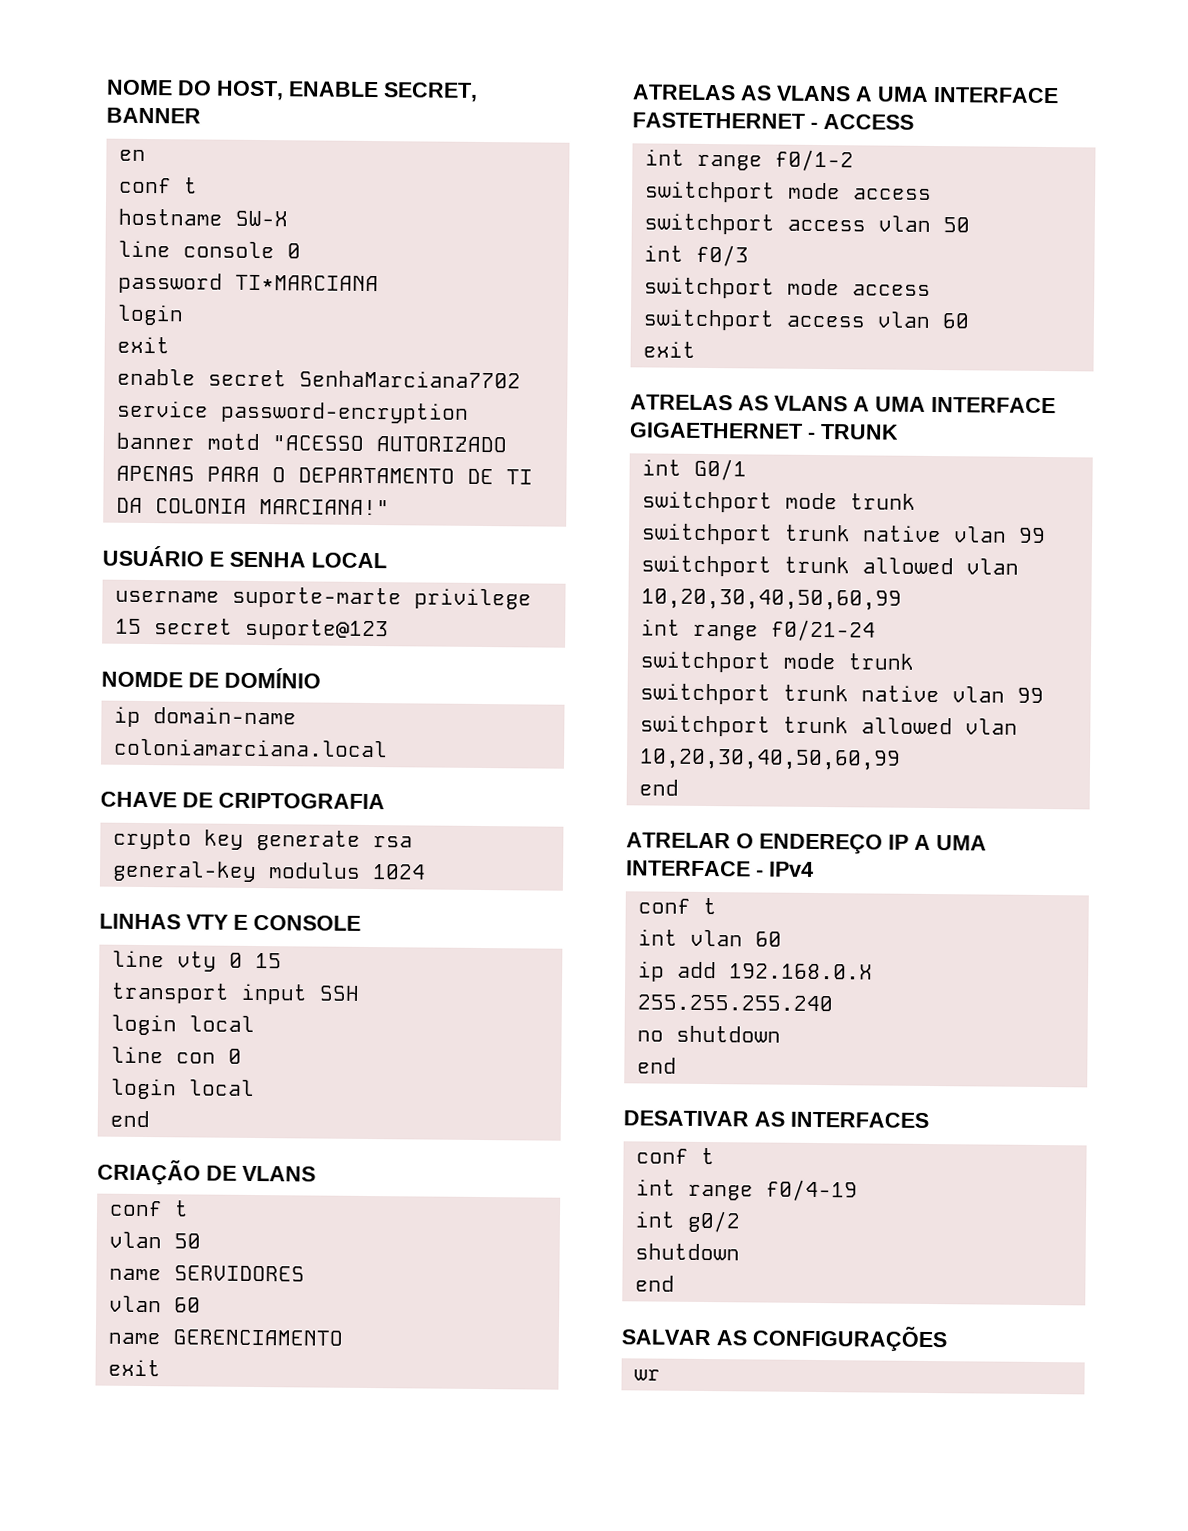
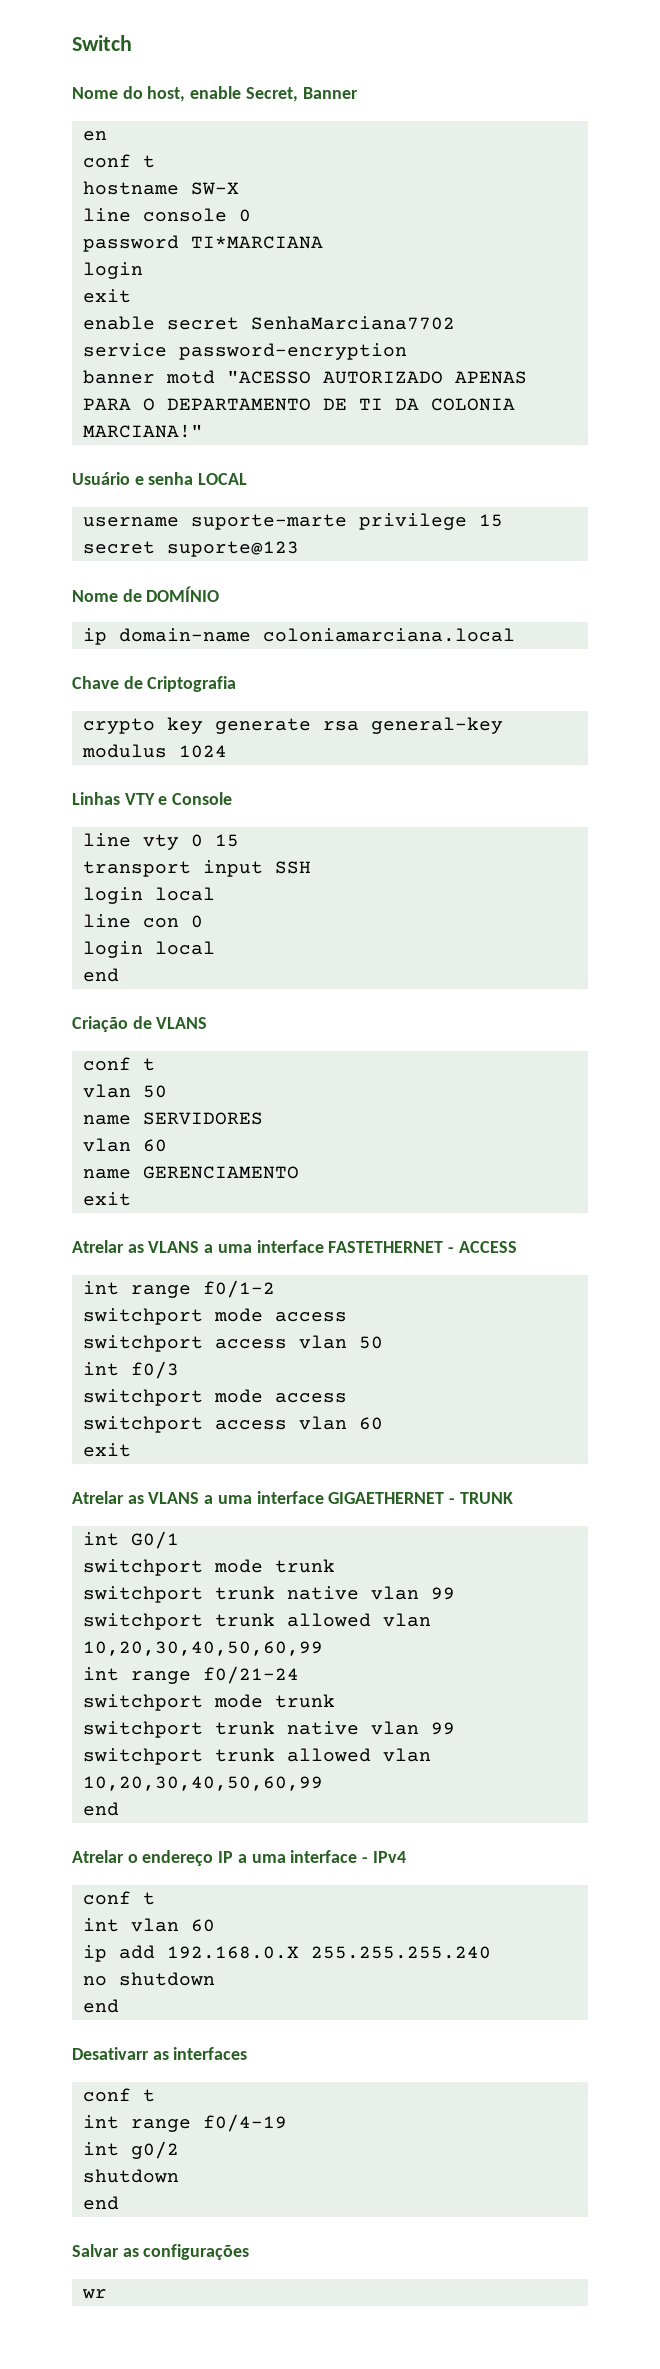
[106,79,478,102] [106,107,201,124] NOME DO HOST, ENABLE SECRET, BANNER -> [72,35,132,51] [72,86,358,102] Switch // Nome do host, enable Secret, Banner
[102,545,306,568] USUÁRIO E SENHA -> [72,472,194,485] Usuário e senha
[101,671,219,688] NOMDE DE -> [72,589,142,602] Nome de
[100,791,385,810] CHAVE DE CRIPTOGRAFIA -> [72,676,237,692] Chave de Criptografia
[99,913,361,931] LINHAS VTY E CONSOLE -> [72,792,233,805] Linhas VTY e Console
[97,1159,237,1186] CRIAÇÃO DE -> [72,1016,152,1032] Criação de
[632,84,1059,104] ATRELAS AS VLANS A UMA INTERFACE -> [72,1240,324,1253] Atrelar as VLANS a uma interface
[630,394,1056,414] ATRELAS AS VLANS A UMA INTERFACE -> [72,1491,324,1504] Atrelar as VLANS a uma interface
[626,832,987,855] [626,860,751,877] ATRELAR O ENDEREÇO IP A UMA INTERFACE -> [72,1850,358,1866] Atrelar o endereço IP a uma interface
[623,1110,929,1128] DESATIVAR AS INTERFACES -> [72,2047,248,2060] Desativarr as interfaces
[621,1325,948,1353] SALVAR AS CONFIGURAÇÕES -> [72,2244,250,2260] Salvar as configurações

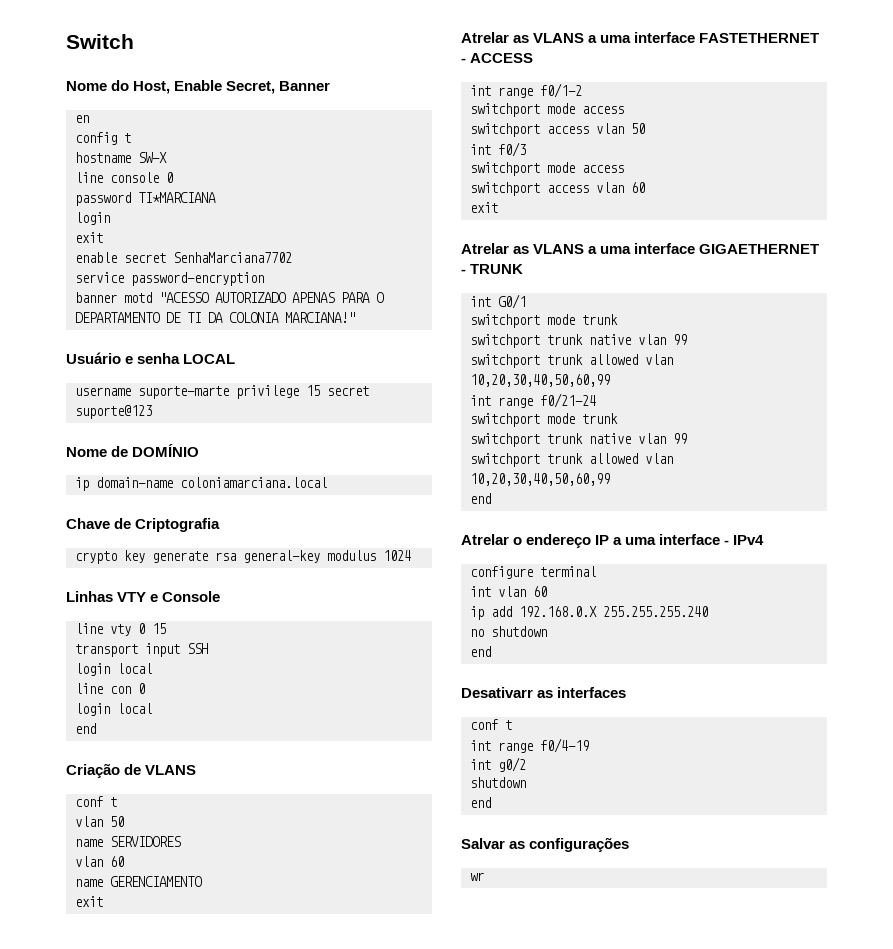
[147,86,242,102] host, enable -> [133,80,223,94] Host, Enable
[82,154,131,168] conf -> [75,132,117,145] config
[82,1891,155,1905] conf t -> [470,566,596,579] configure terminal

